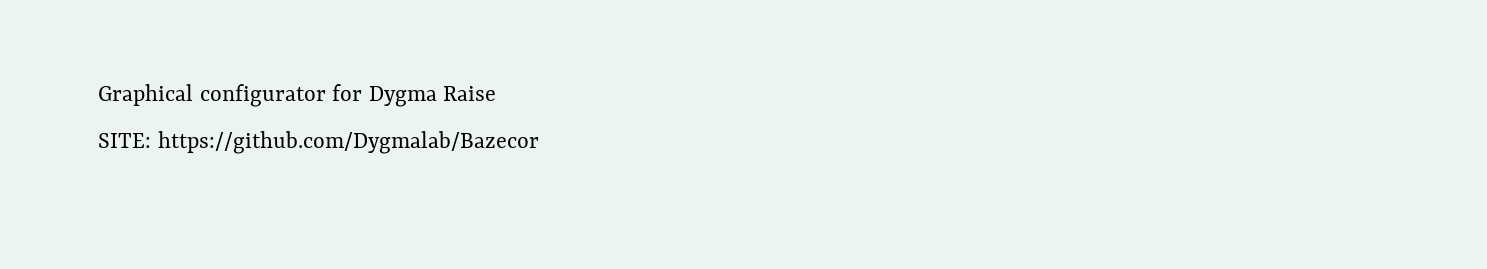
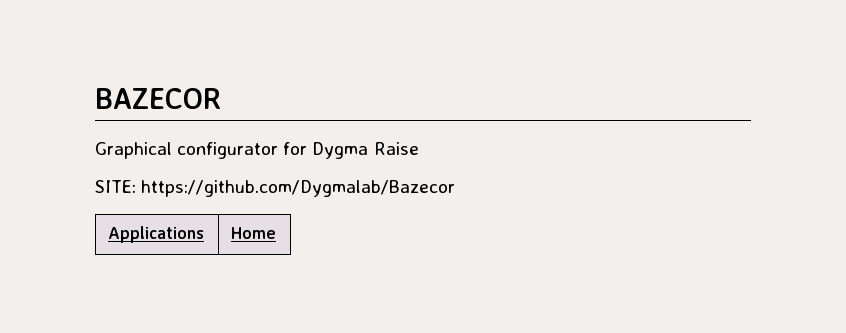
(98, 95) none -> [95,88,221,109] BAZECOR //
(539, 142) none -> [108,226,205,243] [231,227,277,239] // Applications | Home

